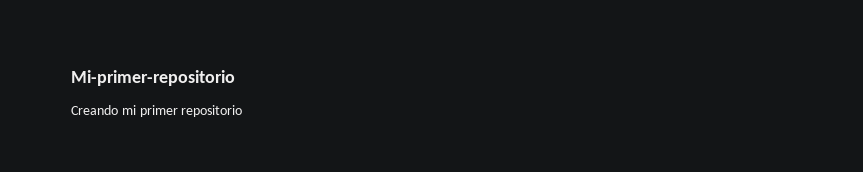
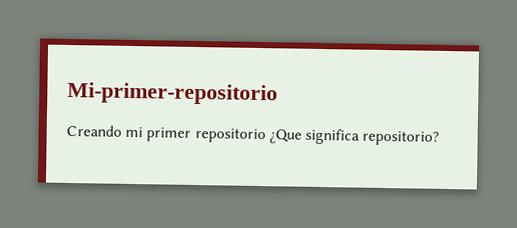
(243, 111) none -> [268,128,440,146] ¿Que significa repositorio?

